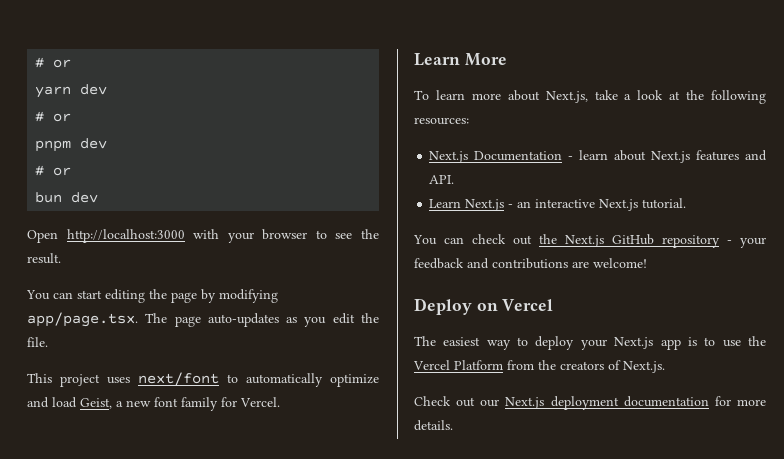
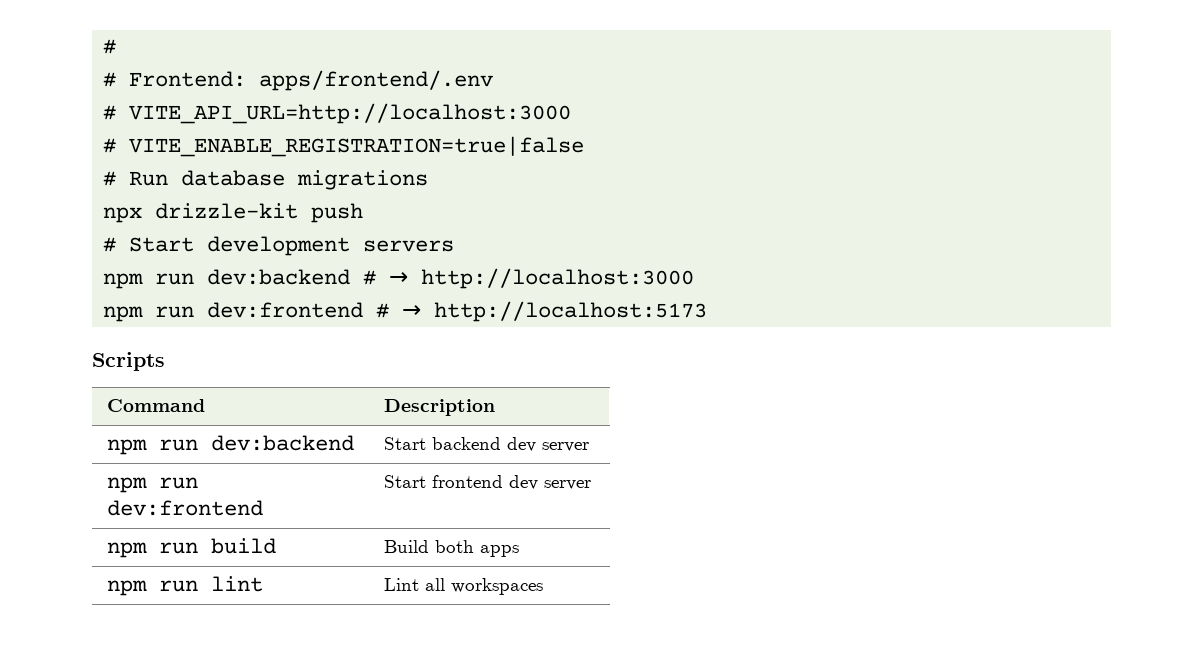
[35,57,72,68] [35,84,108,98] [35,111,72,122] [35,138,108,152] [35,165,72,176] [35,192,99,203] [27,229,379,243] [27,253,61,264] [26,289,278,303] [27,312,379,327] [27,337,48,347] [27,372,379,387] [27,397,280,411] [414,53,507,66] [414,90,766,104] [414,117,469,125] [429,150,767,163] [429,175,455,184] [429,198,687,211] [413,234,766,248] [414,258,647,269] [414,298,554,315] [414,336,766,350] [413,360,665,373] [414,396,766,410] [414,420,453,431] # or // yarn dev // # or // pnpm dev // # or // bun dev // Open http://localhost:3000 with your browser to see the result. // You can start editing the page by modifying app/page.tsx. The page auto-updates as you edit the file. // This project uses next/font to automatically optimize and load Geist, a new font family for Vercel. // Learn More // To learn more about Next.js, take a look at the following resources: // Next.js Documentation - learn about Next.js features and API. // Learn Next.js - an interactive Next.js tutorial. // You can check out the Next.js GitHub repository - your feedback and contributions are welcome! // Deploy on Vercel // The easiest way to deploy your Next.js app is to use the Vercel Platform from the creators of Next.js. // Check out our Next.js deployment documentation for more details. -> [103,39,117,54] [103,70,494,91] [103,103,572,124] [103,136,585,157] [103,170,429,190] [103,203,364,223] [103,236,455,256] [103,268,695,289] [103,301,708,322] [92,352,165,371] [106,399,205,412] [383,399,495,416] [106,435,354,455] [383,437,589,452] [106,477,198,493] [106,500,263,516] [383,475,591,490] [106,538,276,558] [383,540,519,557] [106,576,263,596] [383,578,543,595] # // # Frontend: apps/frontend/.env // # VITE_API_URL=http://localhost:3000 // # VITE_ENABLE_REGISTRATION=true|false // # Run database migrations // npx drizzle-kit push // # Start development servers // npm run dev:backend # → http://localhost:3000 // npm run dev:frontend # → http://localhost:5173 // Scripts // Command | Description // npm run dev:backend | Start backend dev server // npm run dev:frontend | Start frontend dev server // npm run build | Build both apps // npm run lint | Lint all workspaces

